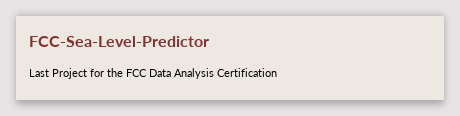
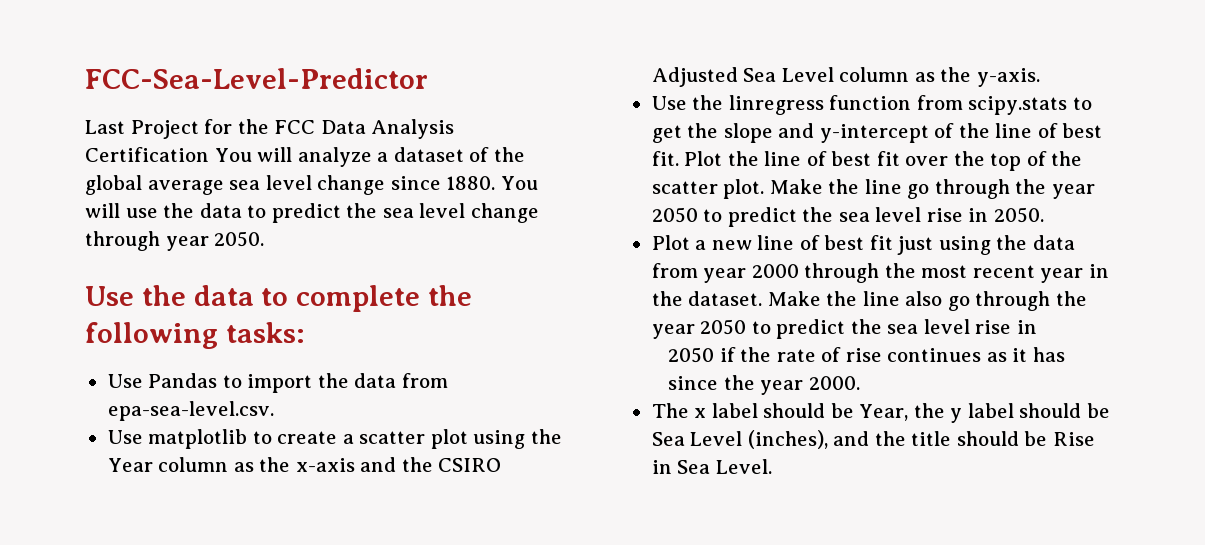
(277, 72) none -> [214,147,525,167] [85,175,538,195] [85,203,539,223] [85,231,265,251] [85,285,473,312] [85,322,305,349] [107,373,448,393] [107,401,274,421] [107,429,562,449] [107,457,502,472] [651,67,1040,87] [651,95,1092,115] [651,123,1103,143] [651,151,1083,171] [651,179,1095,199] [651,207,1044,227] [651,235,1075,255] [651,263,1109,283] [651,291,1087,311] [651,319,1037,339] [667,347,1065,363] [667,375,860,395] [651,403,1110,423] [651,430,1095,449] [651,459,772,474] You will analyze a dataset of the global average sea level change since 1880. You will use the data to predict the sea level change through year 2050. // Use the data to complete the following tasks: // Use Pandas to import the data from epa-sea-level.csv. // Use matplotlib to create a scatter plot using the Year column as the x-axis and the CSIRO Adjusted Sea Level column as the y-axis. // Use the linregress function from scipy.stats to get the slope and y-intercept of the line of best fit. Plot the line of best fit over the top of the scatter plot. Make the line go through the year 2050 to predict the sea level rise in 2050. // Plot a new line of best fit just using the data from year 2000 through the most recent year in the dataset. Make the line also go through the year 2050 to predict the sea level rise in // 2050 if the rate of rise continues as it has since the year 2000. // The x label should be Year, the y label should be Sea Level (inches), and the title should be Rise in Sea Level.

